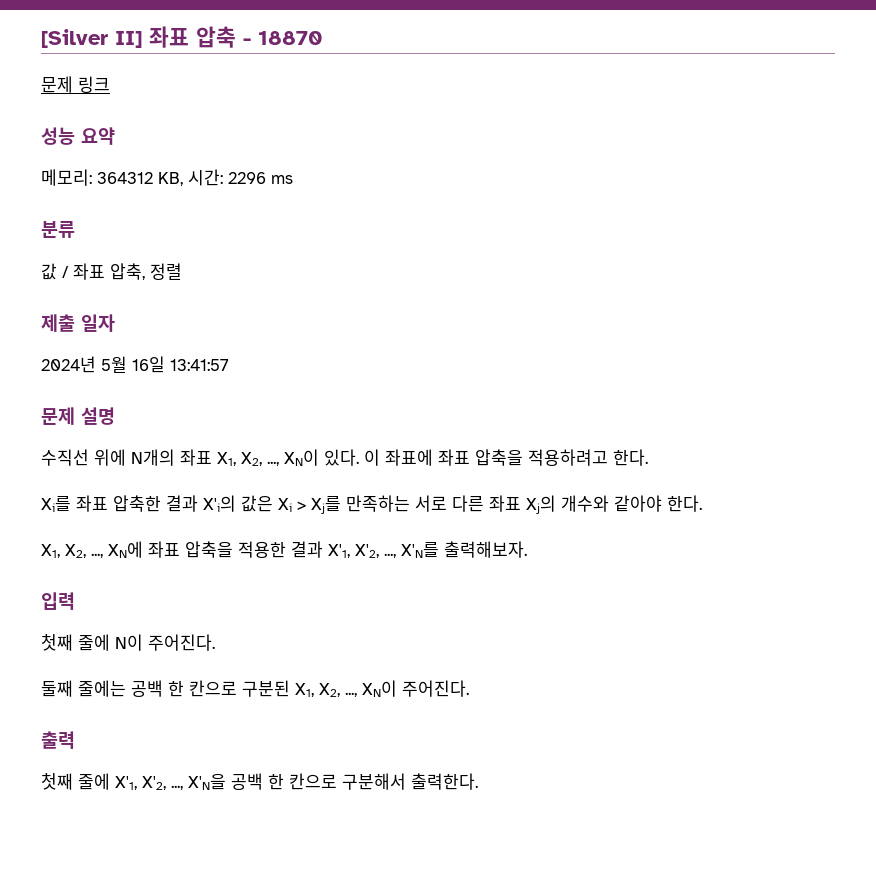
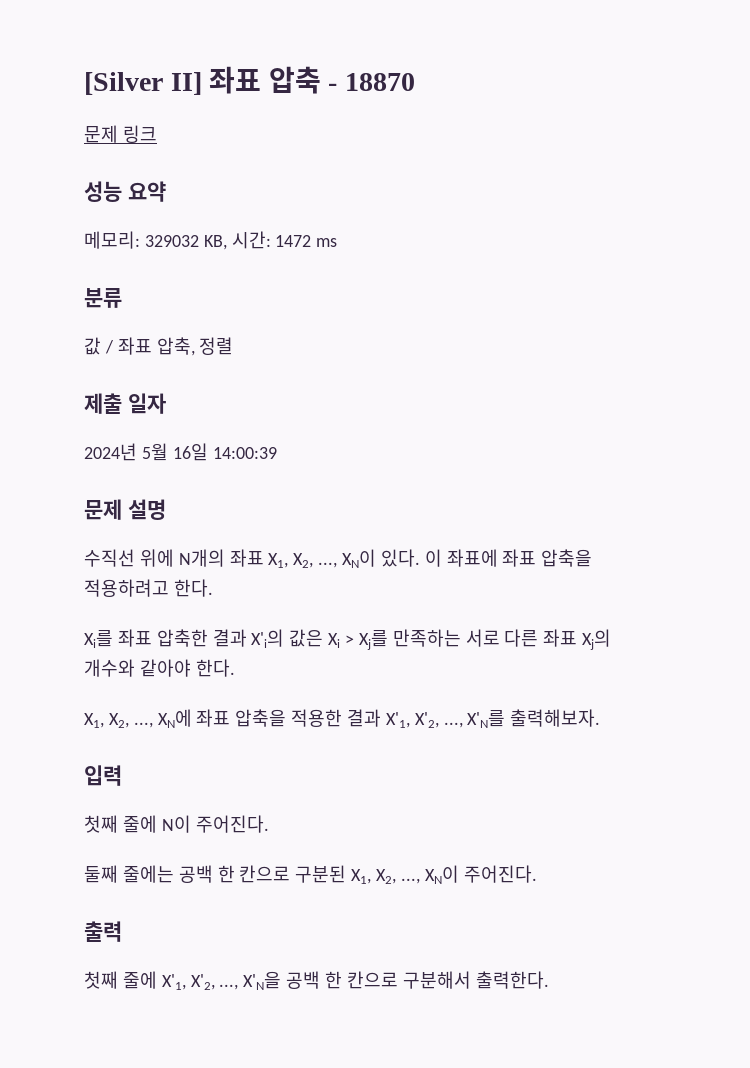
[97,172,153,184] 364312 -> [144,235,199,247] 329032
[228,172,266,184] 2296 -> [275,235,312,247] 1472
[170,359,229,371] 13:41:57 -> [212,447,277,459] 14:00:39

